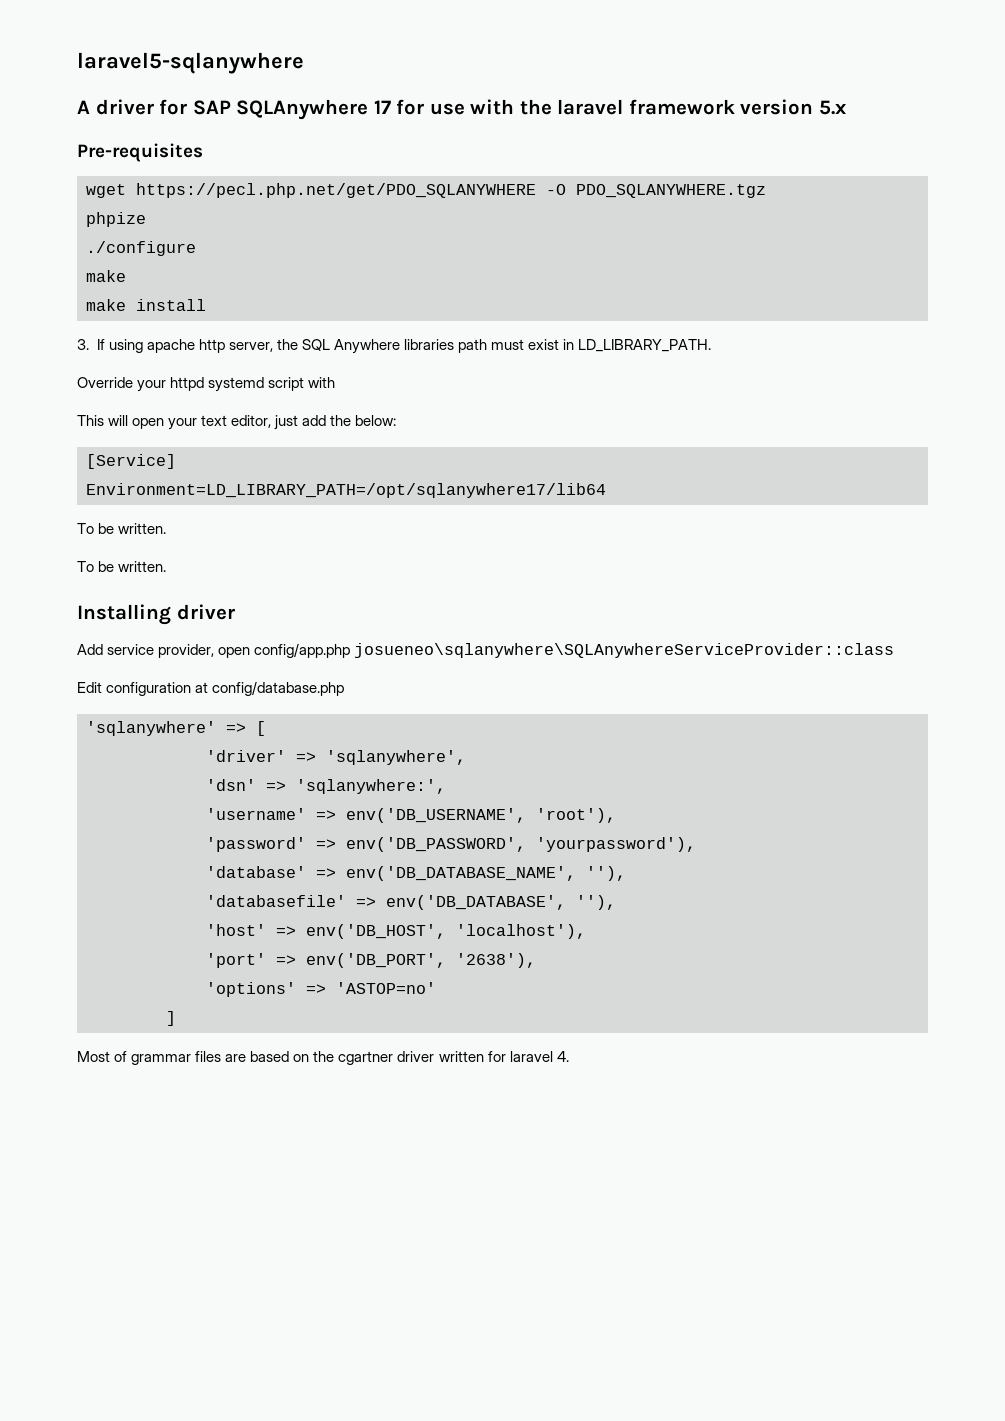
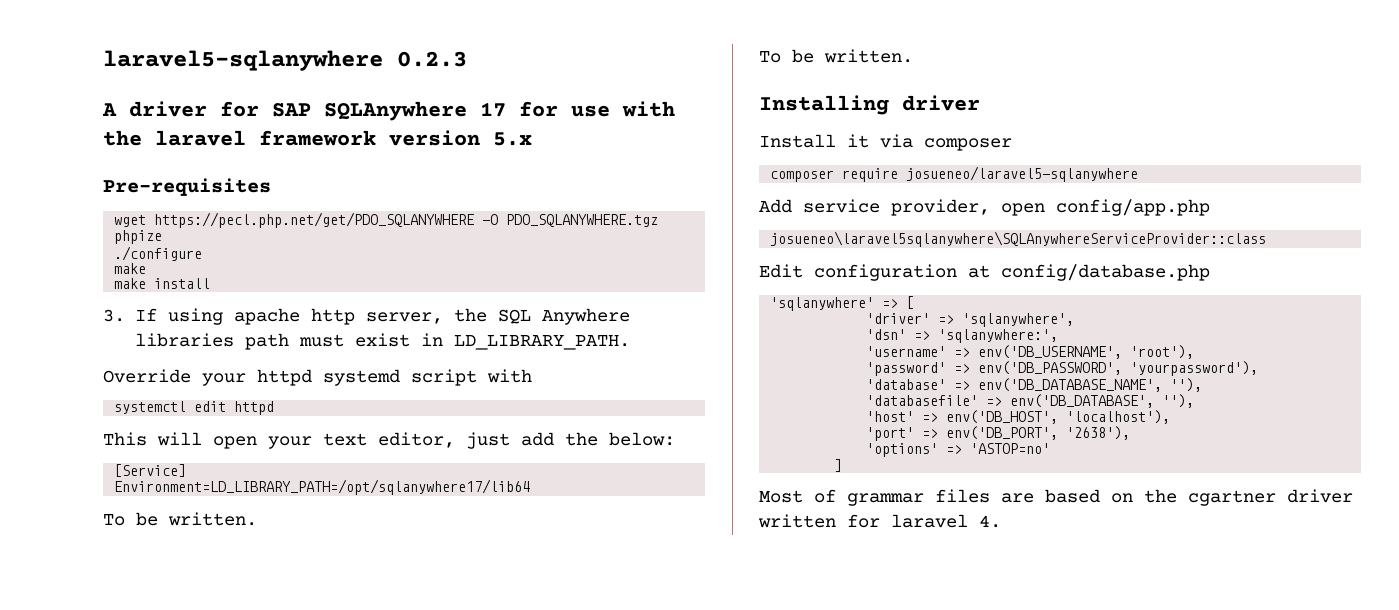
(304, 63) none -> [397,51,467,67] 0.2.3
(336, 382) none -> [114,401,275,415] // systemctl edit httpd
(235, 612) none -> [759,134,1012,151] [770,166,1139,182] // Install it via composer // composer require josueneo/laravel5-sqlanywhere
[354,643,895,658] josueneo\sqlanywhere\SQLAnywhereServiceProvider::class -> [770,231,1267,247] // josueneo\laravel5sqlanywhere\SQLAnywhereServiceProvider::class

